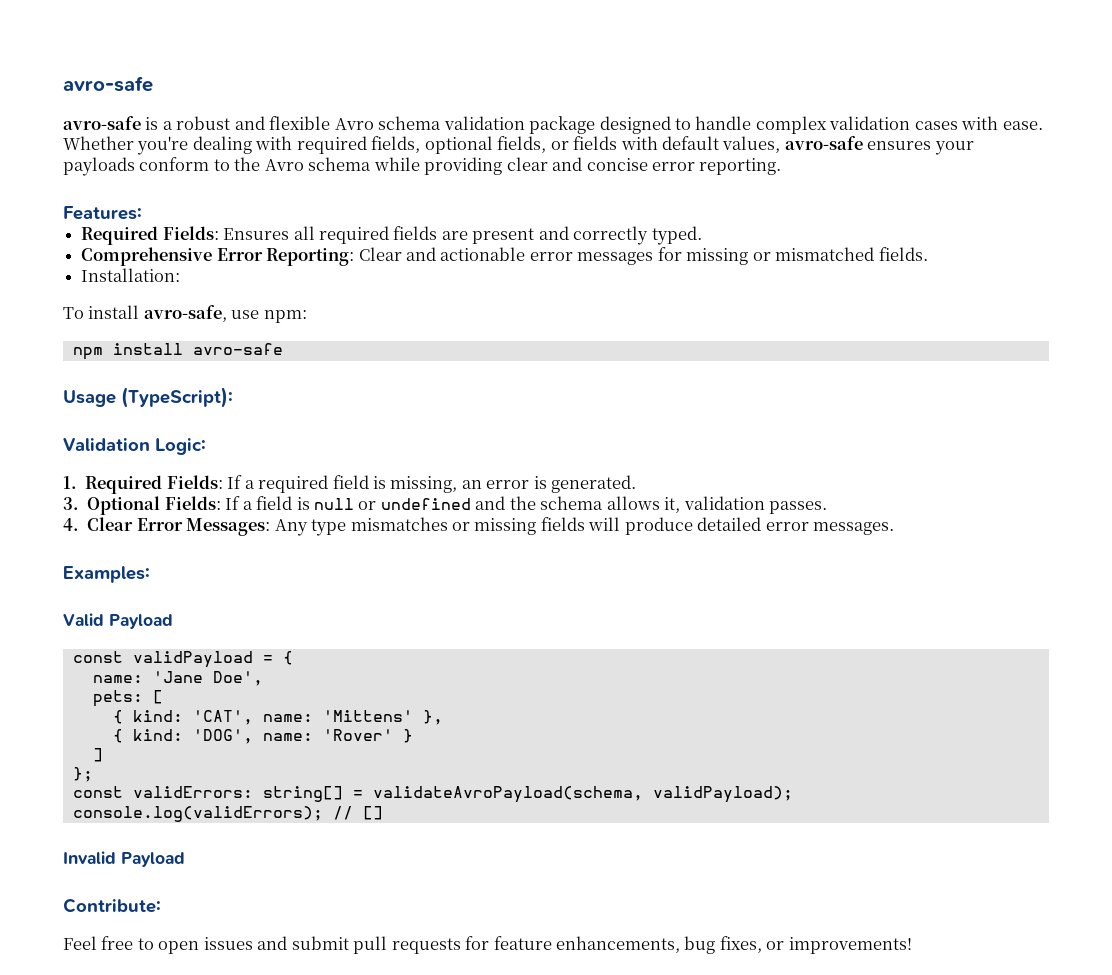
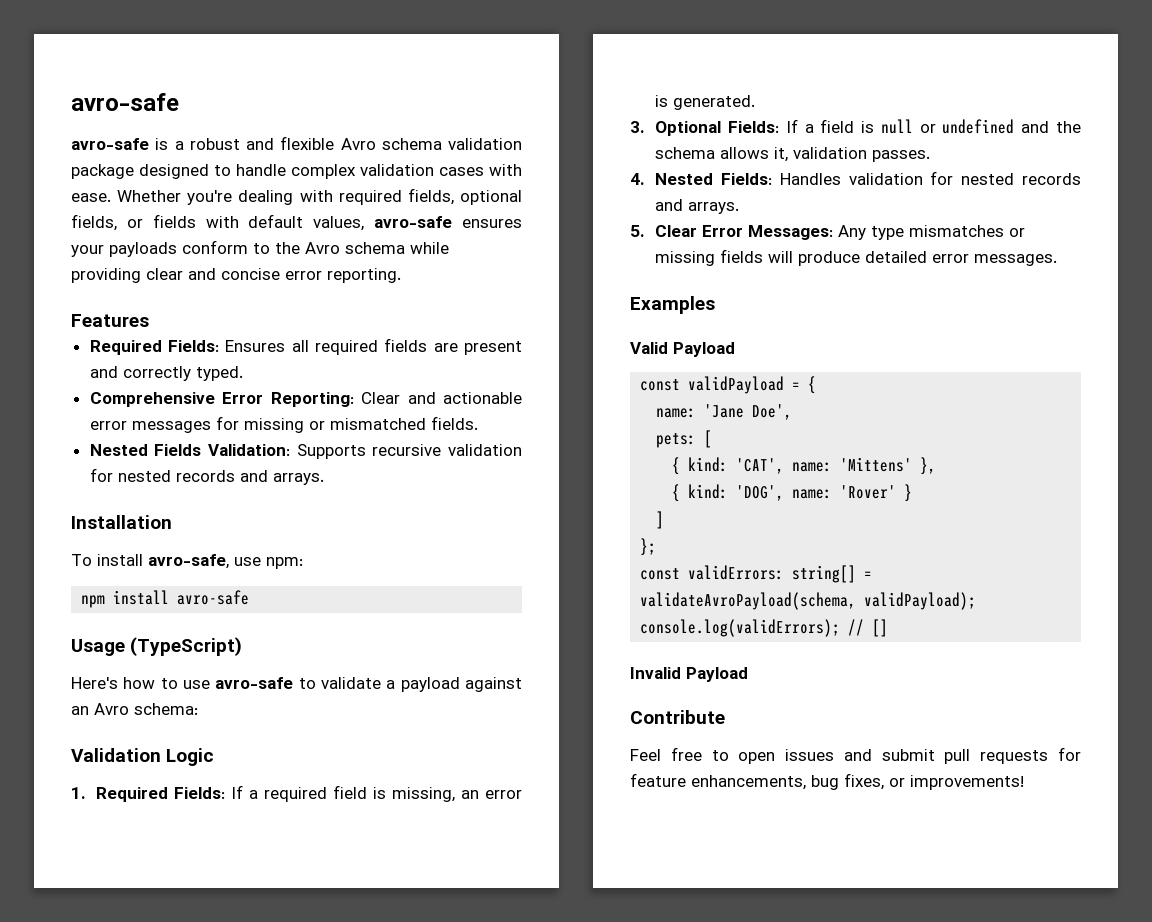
[63,206,142,220] Features: -> [71,314,149,327] Features
[81,268,181,282] Installation: -> [89,444,522,459] [89,468,324,485] [71,515,172,529] Nested Fields Validation: Supports recursive validation for nested records and arrays. // Installation
[121,387,233,408] (TypeScript): -> [130,637,243,656] [71,677,522,692] [71,703,198,715] (TypeScript) // Here's how to use avro-safe to validate a payload against an Avro schema:
[155,438,206,455] Logic: -> [166,748,215,766] Logic
(79, 524) none -> [655,171,1081,185] [655,199,740,214] [630,225,645,237] Nested Fields: Handles validation for nested records and arrays. // 5.
[63,566,150,583] Examples: -> [630,296,715,314] Examples
[63,898,161,913] Contribute: -> [630,710,725,724] Contribute

